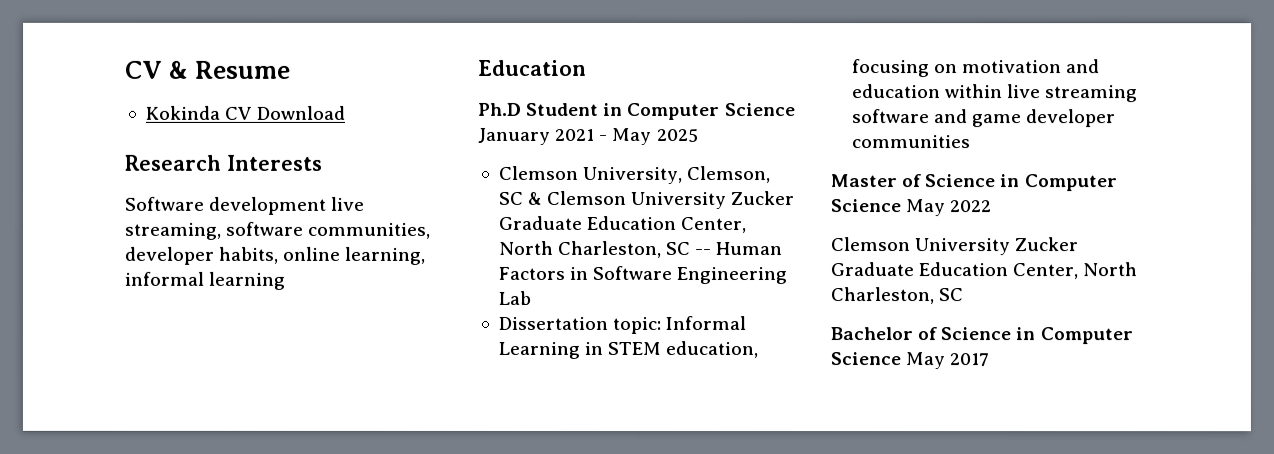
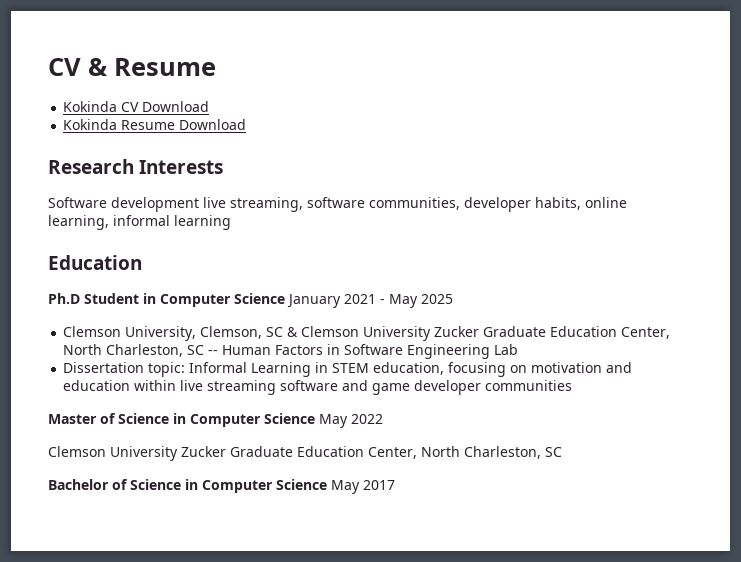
(347, 112) none -> [63,119,247,130] // Kokinda Resume Download

